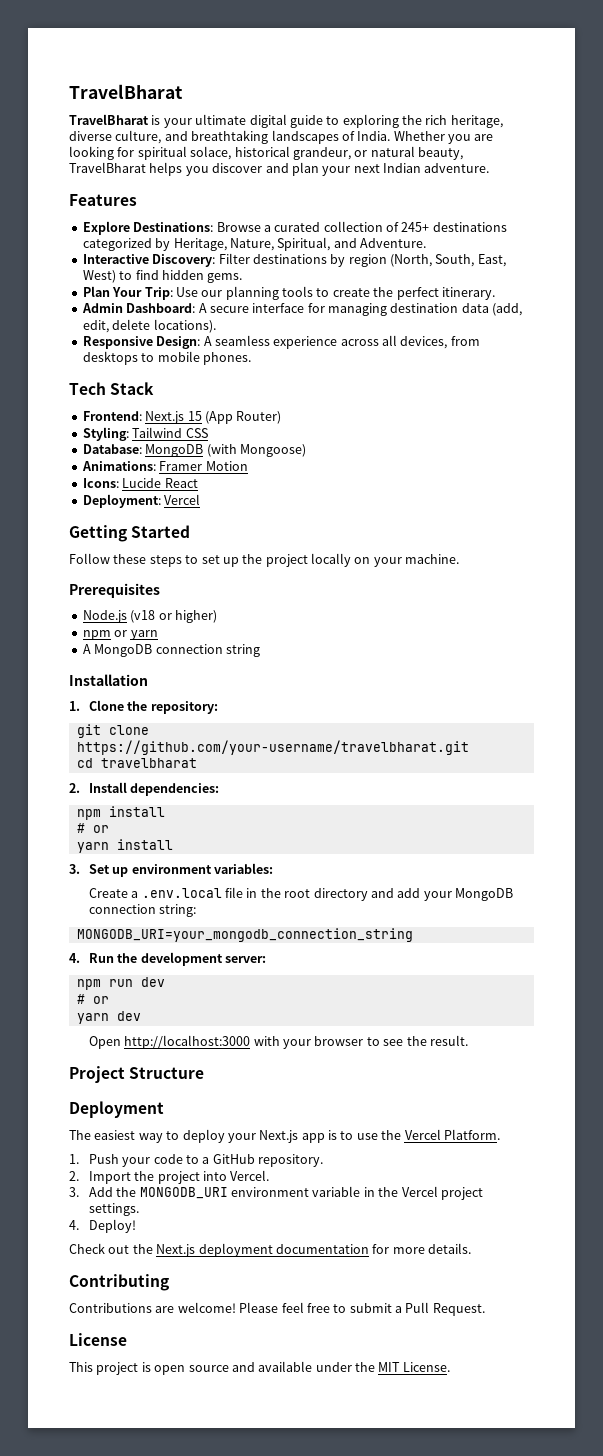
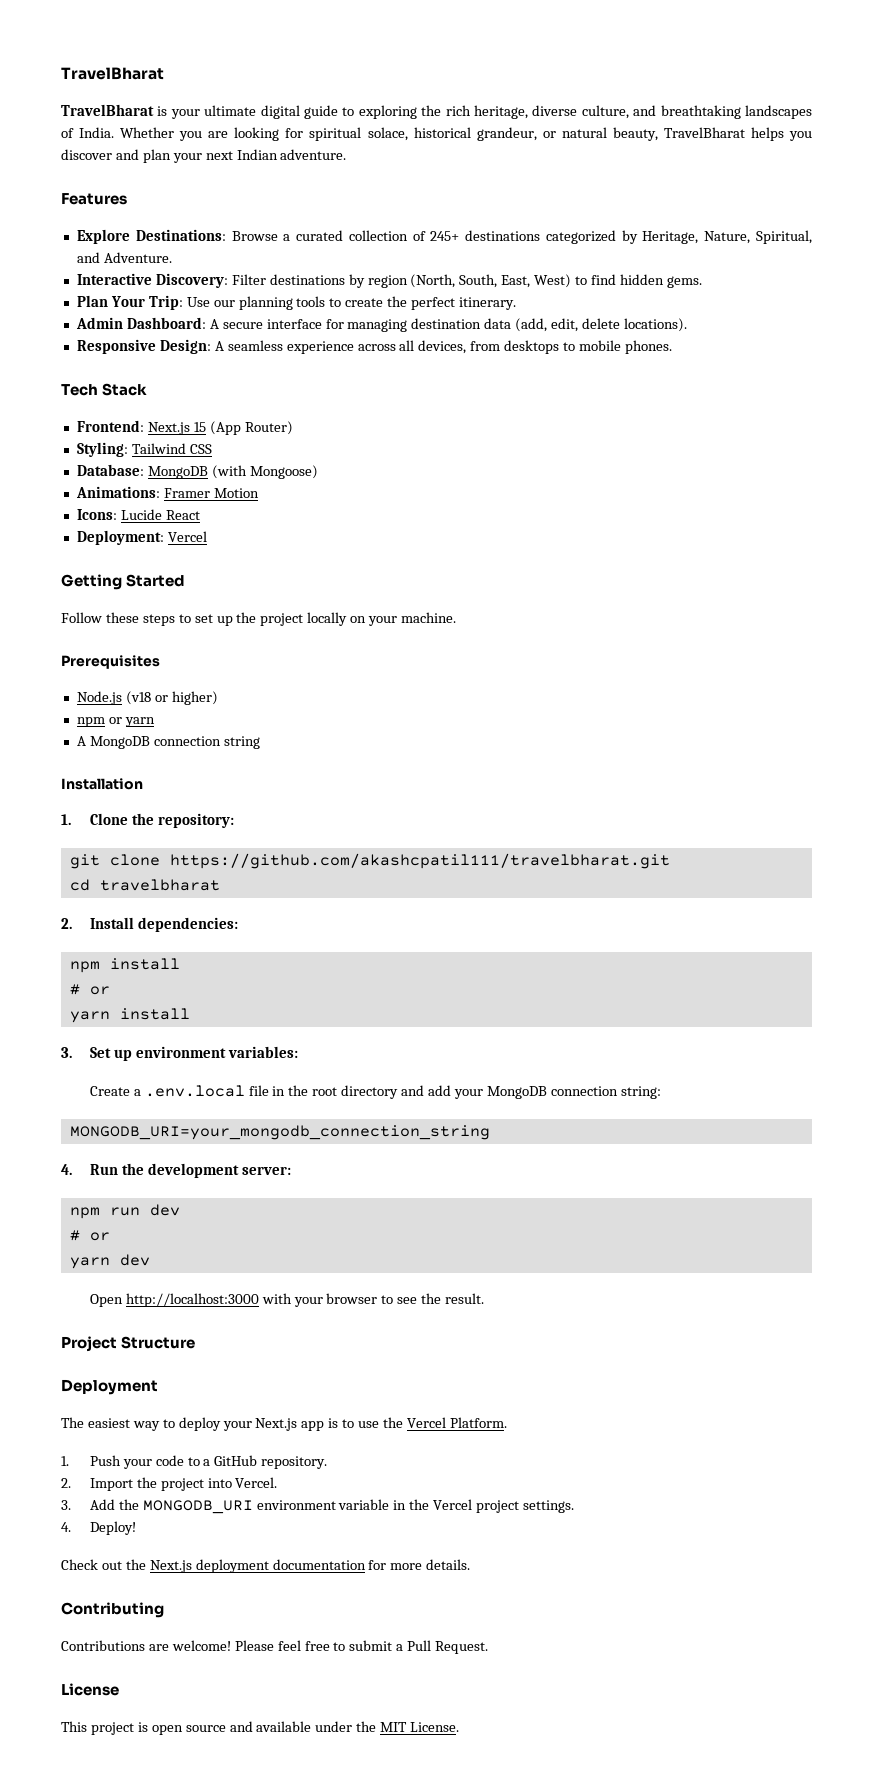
[76,740,469,755] https://github.com/your-username/travelbharat.git -> [169,853,670,869] https://github.com/akashcpatil111/travelbharat.git

